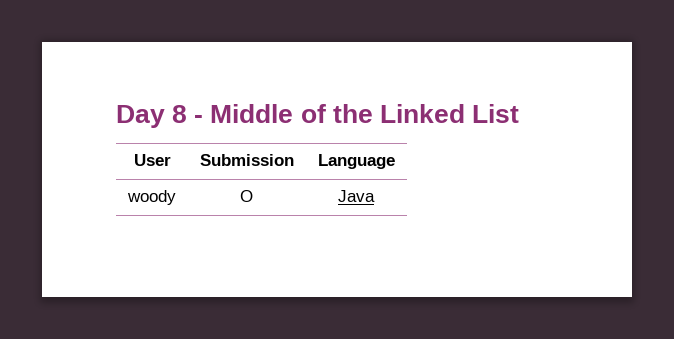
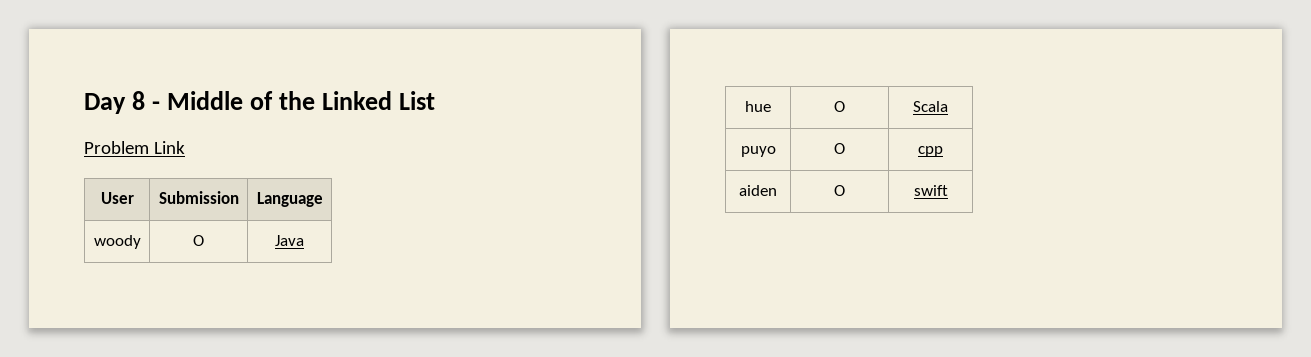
(520, 113) none -> [84,141,185,154] // Problem Link
(375, 196) none -> [745,101,771,112] [834,101,845,112] [913,101,948,112] [740,146,776,157] [834,143,845,154] [918,146,943,157] [739,185,777,196] [834,185,845,196] [913,185,948,196] // hue | O | Scala // puyo | O | cpp // aiden | O | swift

